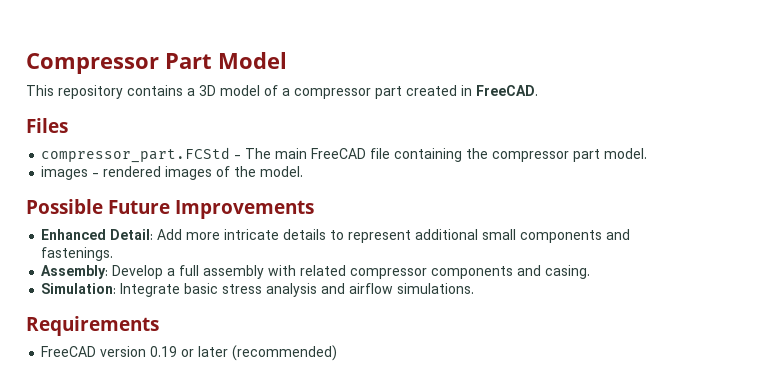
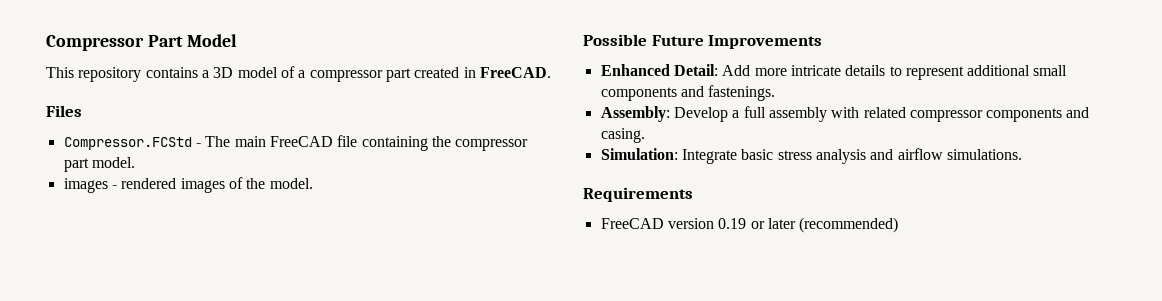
[41,147,231,163] compressor_part.FCStd -> [63,137,192,150] Compressor.FCStd

